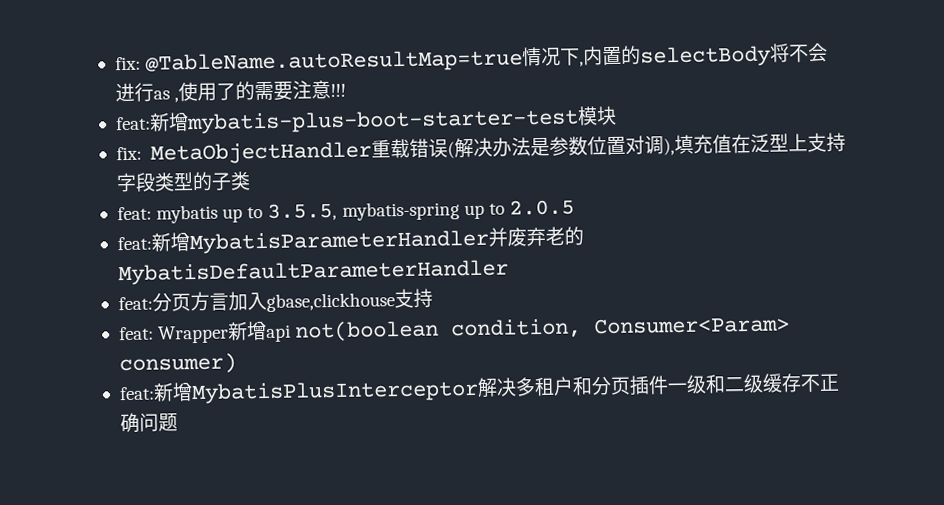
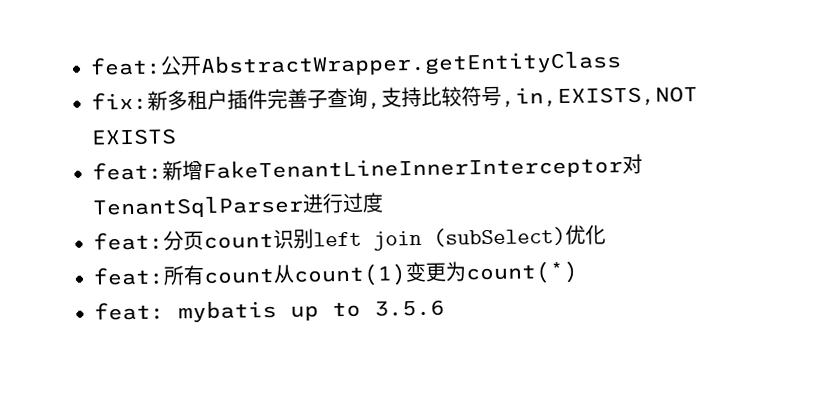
[114,42,829,75] [114,80,347,103] [115,105,617,135] [115,132,846,165] [115,171,251,193] [116,199,575,224] [116,226,584,255] [117,259,509,286] [117,288,433,312] [118,316,791,344] [118,352,237,375] [118,373,840,405] [119,412,178,434] fix: @TableName.autoResultMap=true情况下,内置的selectBody将不会进行as ,使用了的需要注意!!! // feat:新增mybatis-plus-boot-starter-test模块 // fix: MetaObjectHandler重载错误(解决办法是参数位置对调),填充值在泛型上支持字段类型的子类 // feat: mybatis up to 3.5.5, mybatis-spring up to 2.0.5 // feat:新增MybatisParameterHandler并废弃老的MybatisDefaultParameterHandler // feat:分页方言加入gbase,clickhouse支持 // feat: Wrapper新增api not(boolean condition, Consumer<Param> consumer) // feat:新增MybatisPlusInterceptor解决多租户和分页插件一级和二级缓存不正确问题 -> [90,51,622,79] [91,85,698,111] [91,128,177,146] [92,153,643,182] [92,192,384,219] [93,224,606,251] [93,260,579,287] [94,299,445,323] feat:公开AbstractWrapper.getEntityClass // fix:新多租户插件完善子查询,支持比较符号,in,EXISTS,NOT EXISTS // feat:新增FakeTenantLineInnerInterceptor对TenantSqlParser进行过度 // feat:分页count识别left join (subSelect)优化 // feat:所有count从count(1)变更为count(*) // feat: mybatis up to 3.5.6

